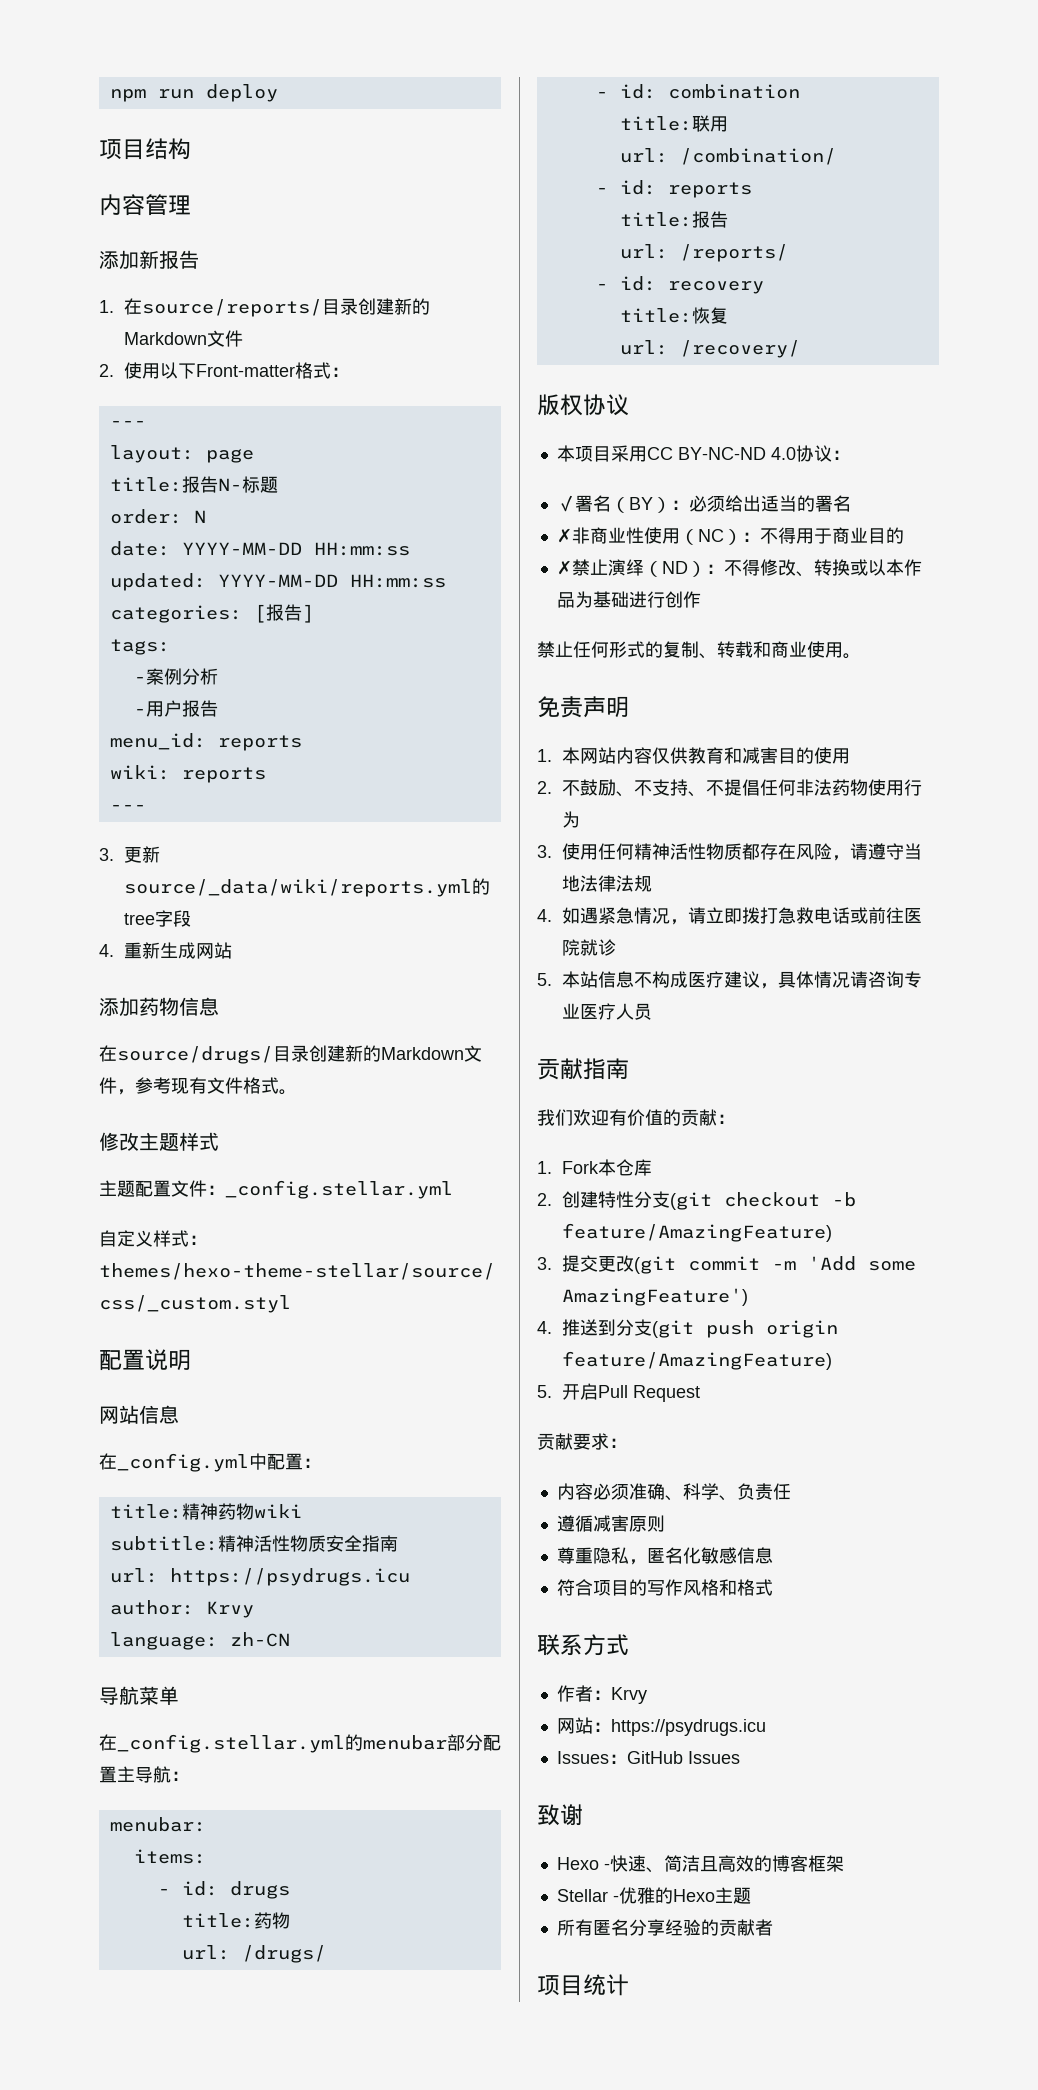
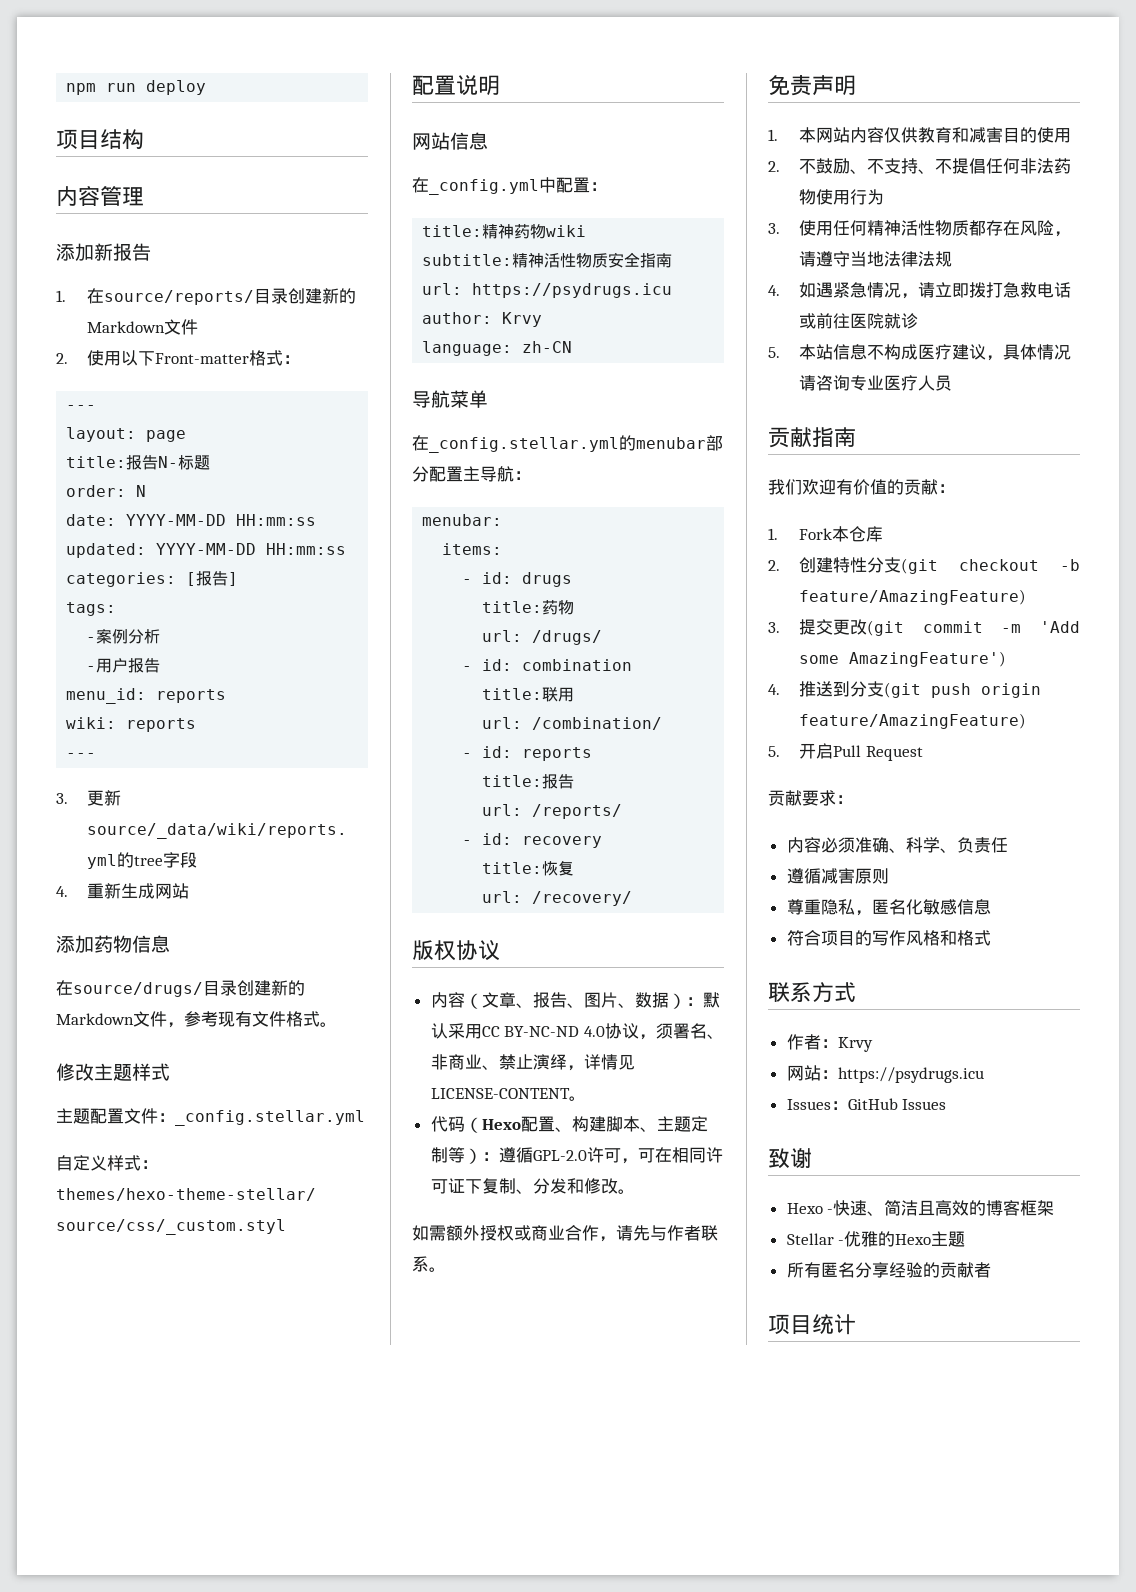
[556,445,611,462] 本项目 -> [430,992,720,1009] [430,1023,448,1039] 内容（文章、报告、图片、数据）：默认
[831,450,850,460] [556,495,851,513] [556,527,904,545] [556,559,922,577] [556,591,701,608] [537,641,843,659] ： // ✓署名（BY）：必须给出适当的署名 // ✗非商业性使用（NC）：不得用于商业目的 // ✗禁止演绎（ND）：不得修改、转换或以本作品为基础进行创作 // 禁止任何形式的复制、转载和商业使用 -> [639,1023,724,1040] [430,1054,635,1071] [430,1088,586,1101] [430,1116,708,1133] [430,1147,723,1164] [430,1178,635,1194] [412,1225,718,1242] [412,1256,429,1272] ，须署名、非商业、禁止演绎，详情见LICENSE-CONTENT。 // 代码（Hexo配置、构建脚本、主题定制等）：遵循GPL-2.0许可，可在相同许可证下复制、分发和修改。 // 如需额外授权或商业合作，请先与作者联系

